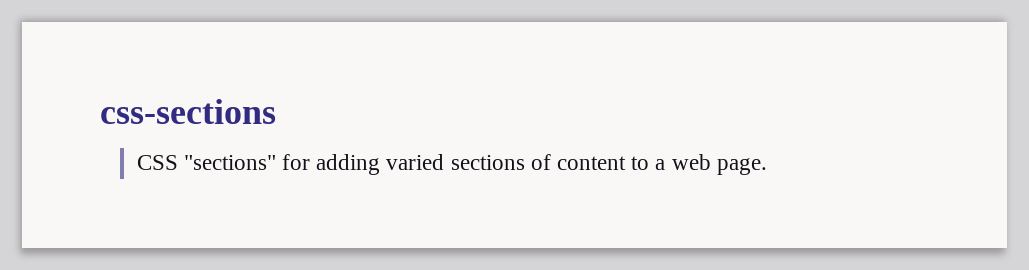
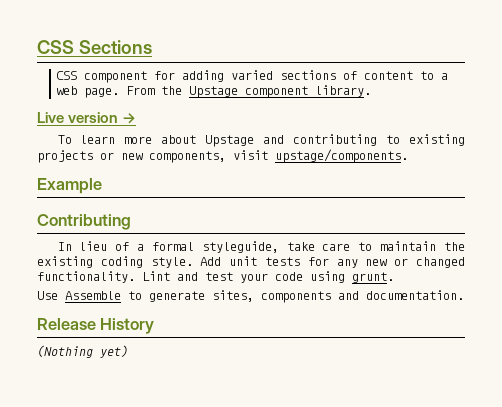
[100,99,276,124] [136,155,276,170] css-sections // CSS "sections" -> [37,40,152,54] [56,71,148,83] CSS Sections // CSS component
(767, 166) none -> [126,85,372,98] [37,112,137,124] [57,134,465,147] [37,149,408,163] [37,178,102,194] [37,214,131,230] [57,241,466,253] [37,256,466,268] [37,271,394,283] [37,290,464,303] [37,318,155,334] [37,345,128,358] From the Upstage component library. // Live version → // To learn more about Upstage and contributing to existing projects or new components, visit upstage/components. // Example // Contributing // In lieu of a formal styleguide, take care to maintain the existing coding style. Add unit tests for any new or changed functionality. Lint and test your code using grunt. // Use Assemble to generate sites, components and documentation. // Release History // (Nothing yet)

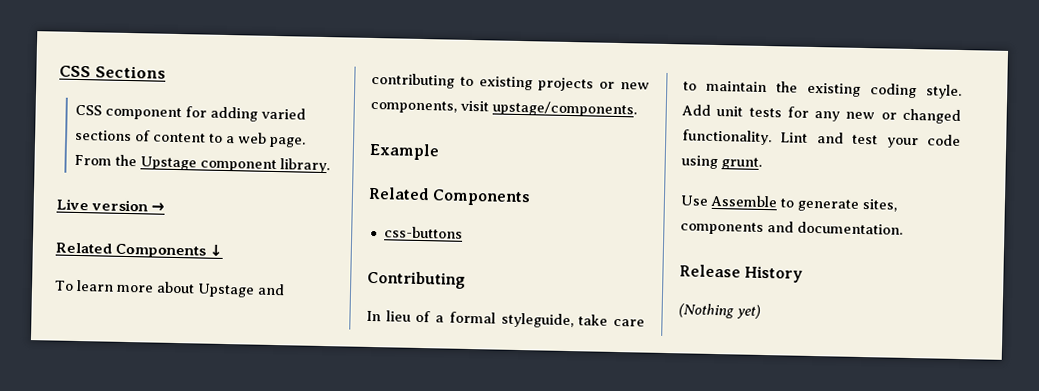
(137, 118) none -> [55,242,224,259] // Related Components ↓
(102, 186) none -> [368,186,532,207] [383,226,463,239] // Related Components // css-buttons

